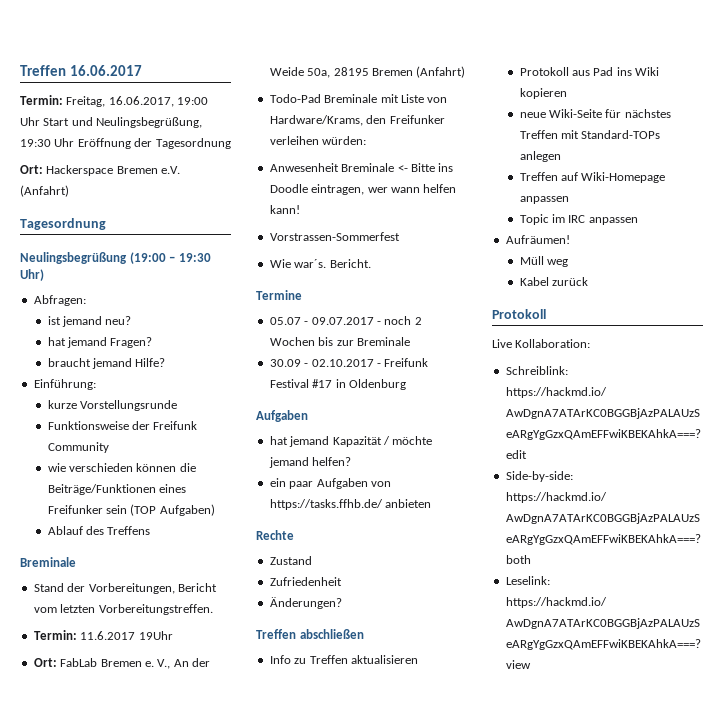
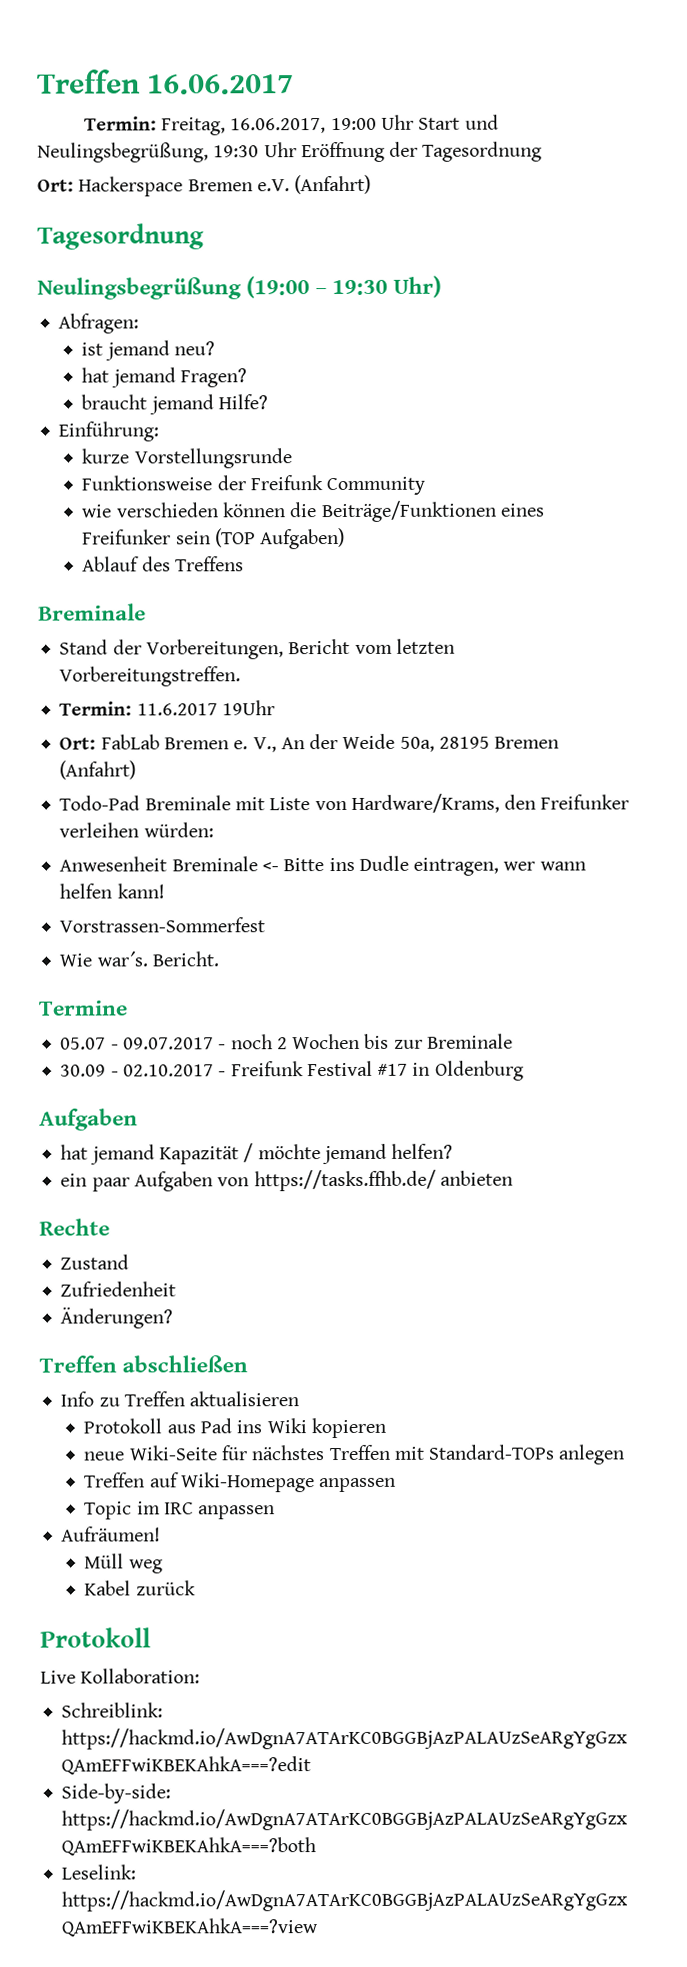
[269,184,308,193] Doodle -> [358,855,409,871] Dudle

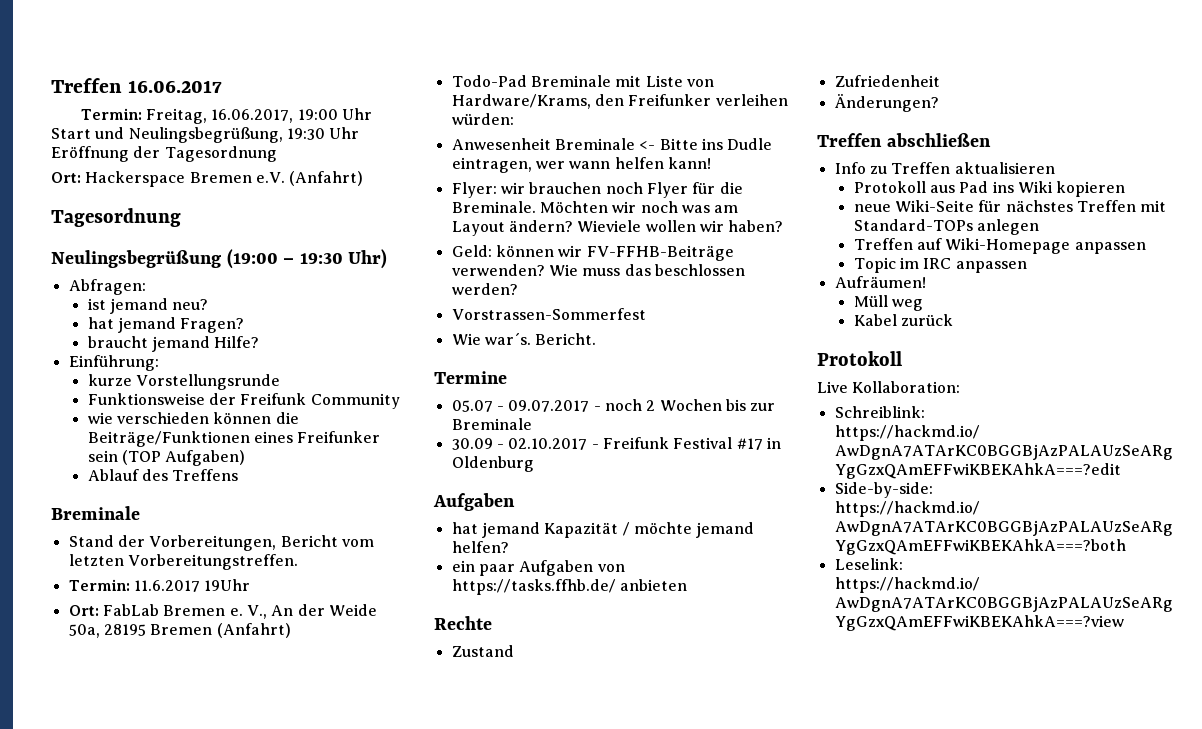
(165, 891) none -> [451,182,743,198] [451,201,739,213] [451,220,784,236] [451,245,734,261] [451,264,745,276] [451,283,518,295] // Flyer: wir brauchen noch Flyer für die Breminale. Möchten wir noch was am Layout ändern? Wieviele wollen wir haben? // Geld: können wir FV-FFHB-Beiträge verwenden? Wie muss das beschlossen werden?

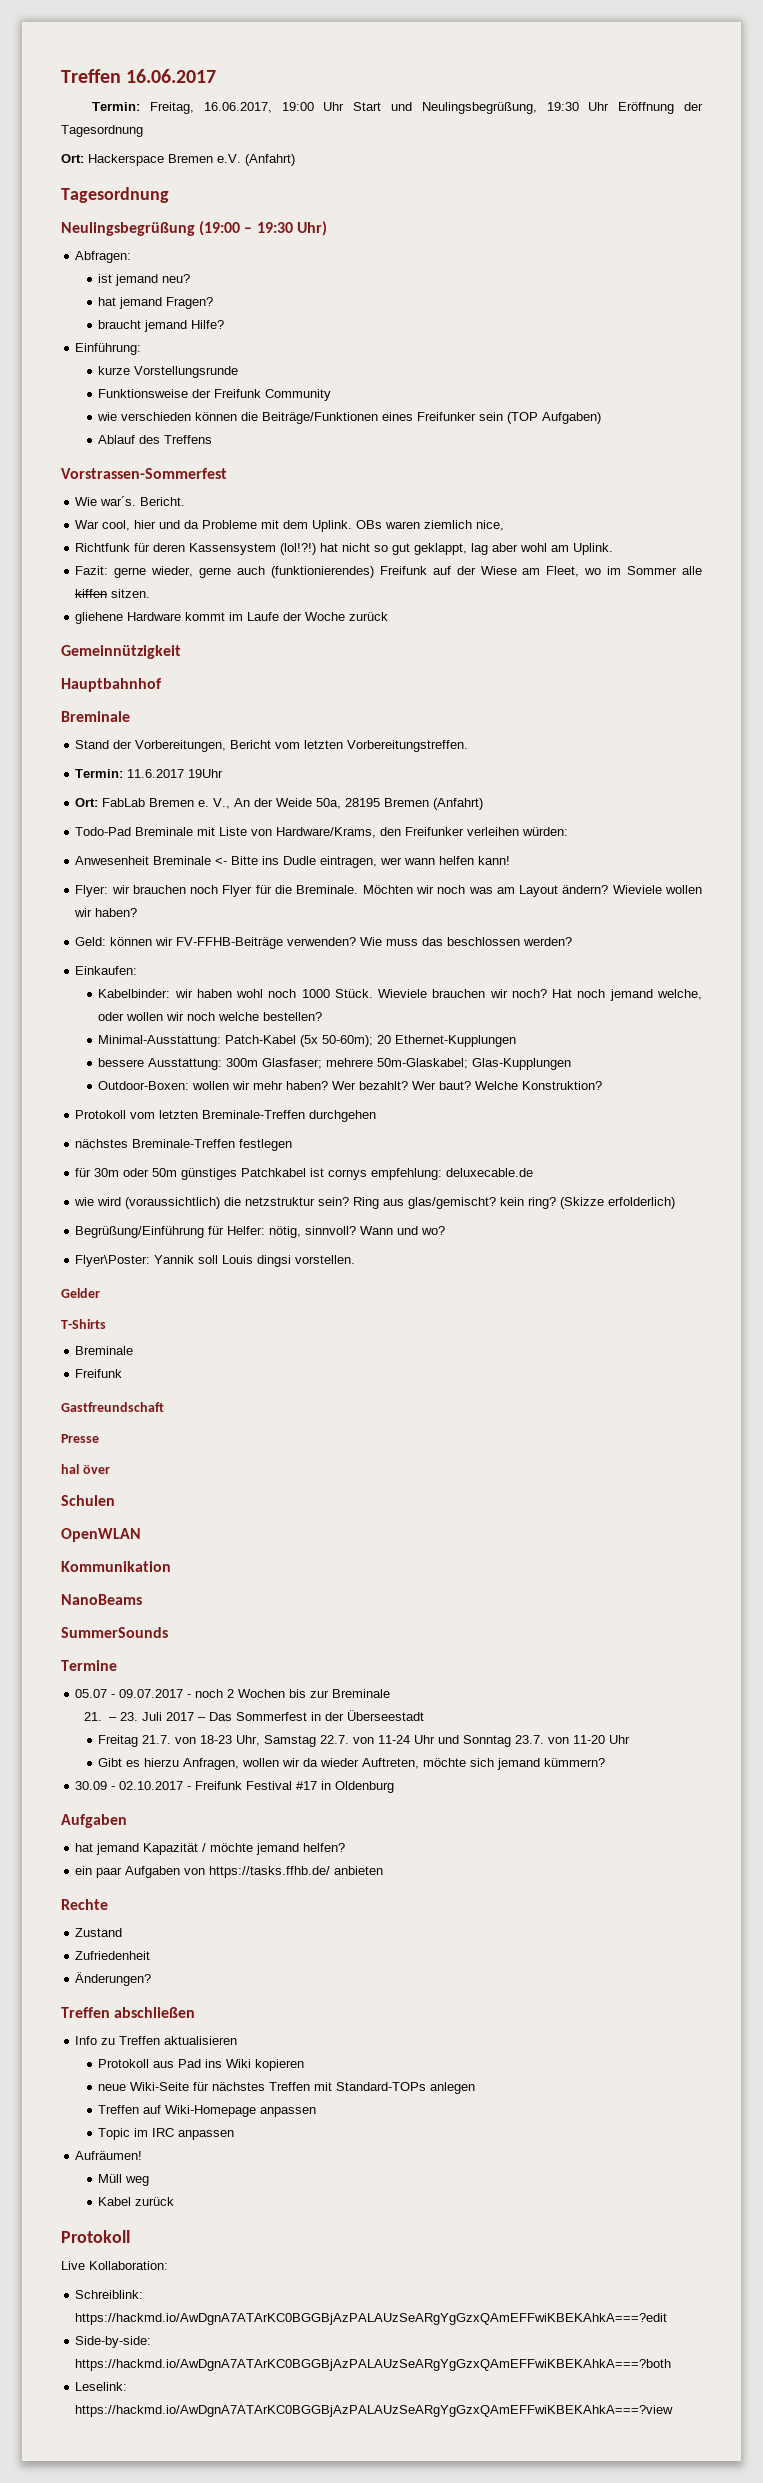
(239, 475) none -> [61,468,227,479] [75,496,186,506] [75,520,505,532] [75,543,614,555] [75,566,702,578] [75,589,151,598] [75,612,389,624] [61,645,181,659] [61,678,162,692] // Vorstrassen-Sommerfest // Wie war´s. Bericht. // War cool, hier und da Probleme mit dem Uplink. OBs waren ziemlich nice, // Richtfunk für deren Kassensystem (lol!?!) hat nicht so gut geklappt, lag aber wohl am Uplink. // Fazit: gerne wieder, gerne auch (funktionierendes) Freifunk auf der Wiese am Fleet, wo im Sommer alle kiffen sitzen. // gliehene Hardware kommt im Laufe der Woche zurück // Gemeinnützigkeit // Hauptbahnhof
[451,308,646,320] [451,333,597,345] Vorstrassen-Sommerfest // Wie war´s. Bericht. -> [75,966,138,975] [98,989,702,1001] [98,1012,323,1021] [98,1035,517,1047] [98,1058,572,1070] [98,1081,603,1090] [75,1110,377,1122] [75,1139,293,1151] [75,1168,534,1180] [74,1197,676,1209] [75,1226,446,1238] [75,1255,356,1267] [61,1288,100,1298] [61,1319,106,1329] [75,1346,134,1355] [75,1369,123,1378] [61,1402,164,1412] [61,1434,99,1443] [61,1464,110,1474] [61,1495,115,1506] [61,1528,141,1542] [61,1561,171,1572] [61,1594,142,1605] [61,1627,168,1638] Einkaufen: // Kabelbinder: wir haben wohl noch 1000 Stück. Wieviele brauchen wir noch? Hat noch jemand welche, oder wollen wir noch welche bestellen? // Minimal-Ausstattung: Patch-Kabel (5x 50-60m); 20 Ethernet-Kupplungen // bessere Ausstattung: 300m Glasfaser; mehrere 50m-Glaskabel; Glas-Kupplungen // Outdoor-Boxen: wollen wir mehr haben? Wer bezahlt? Wer baut? Welche Konstruktion? // Protokoll vom letzten Breminale-Treffen durchgehen // nächstes Breminale-Treffen festlegen // für 30m oder 50m günstiges Patchkabel ist cornys empfehlung: deluxecable.de // wie wird (voraussichtlich) die netzstruktur sein? Ring aus glas/gemischt? kein ring? (Skizze erfolderlich) // Begrüßung/Einführung für Helfer: nötig, sinnvoll? Wann und wo? // Flyer\Poster: Yannik soll Louis dingsi vorstellen. // Gelder // T-Shirts // Breminale // Freifunk // Gastfreundschaft // Presse // hal över // Schulen // OpenWLAN // Kommunikation // NanoBeams // SummerSounds
(532, 424) none -> [84,1710,424,1721] [98,1735,631,1747] [98,1758,606,1770] // 21. – 23. Juli 2017 – Das Sommerfest in der Überseestadt // Freitag 21.7. von 18-23 Uhr, Samstag 22.7. von 11-24 Uhr und Sonntag 23.7. von 11-20 Uhr // Gibt es hierzu Anfragen, wollen wir da wieder Auftreten, möchte sich jemand kümmern?

